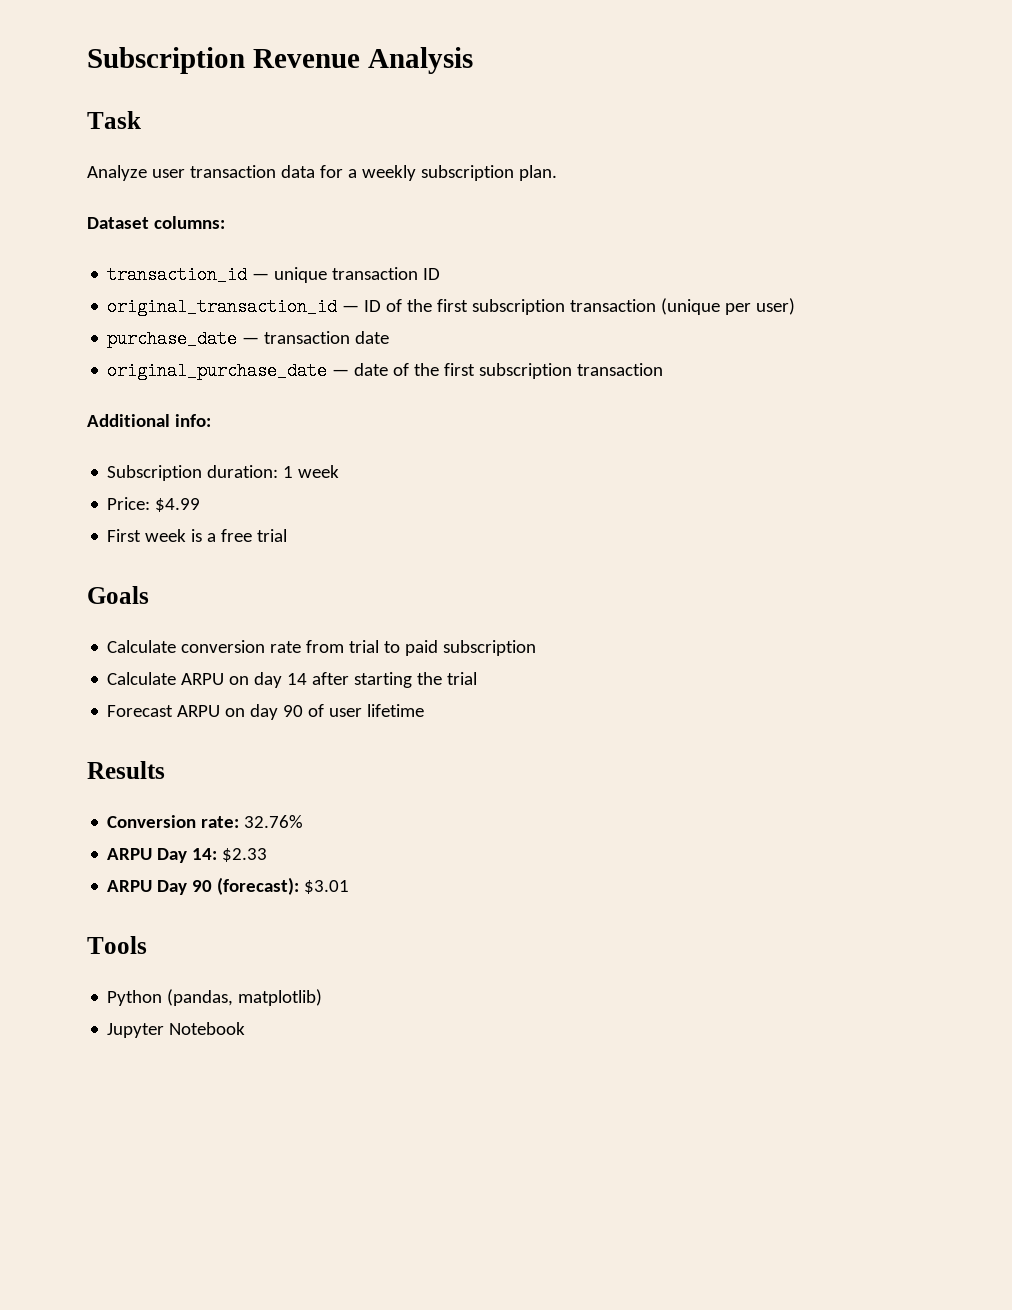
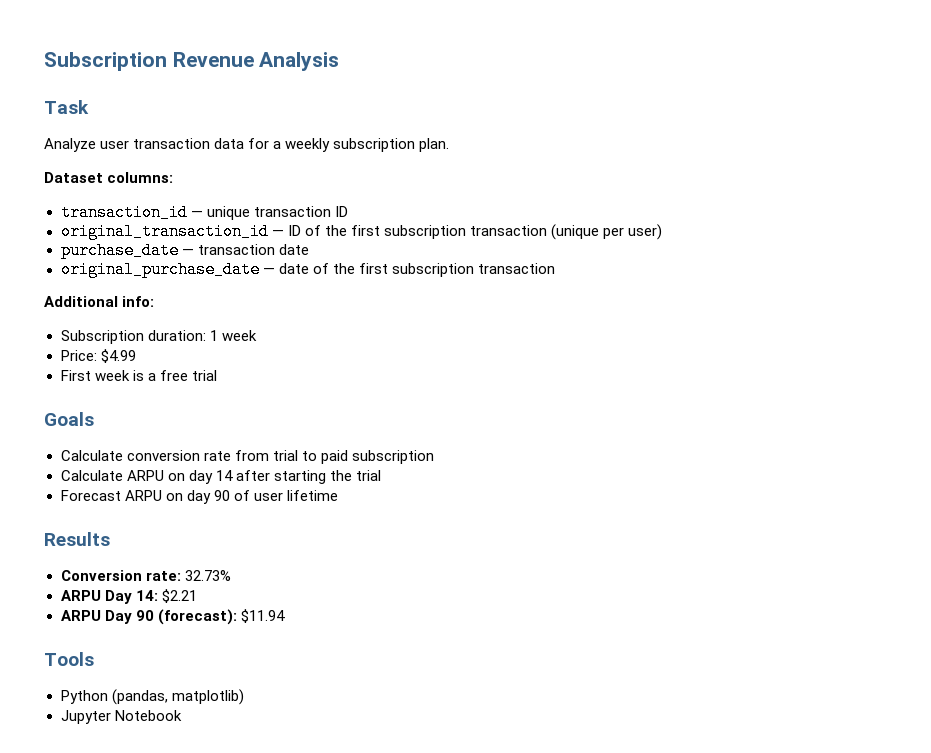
[244,815,304,828] 32.76% -> [184,570,231,581] 32.73%
[222,848,268,862] $2.33 -> [161,589,197,603] $2.21
[304,880,350,894] $3.01 -> [240,609,285,623] $11.94

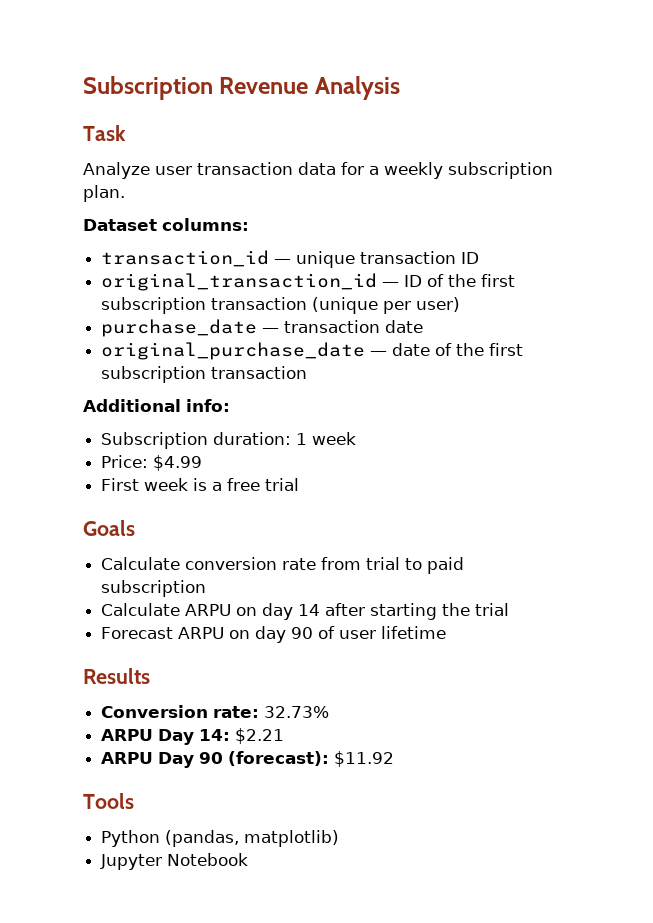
[240,609,285,623] $11.94 -> [334,751,395,767] $11.92

